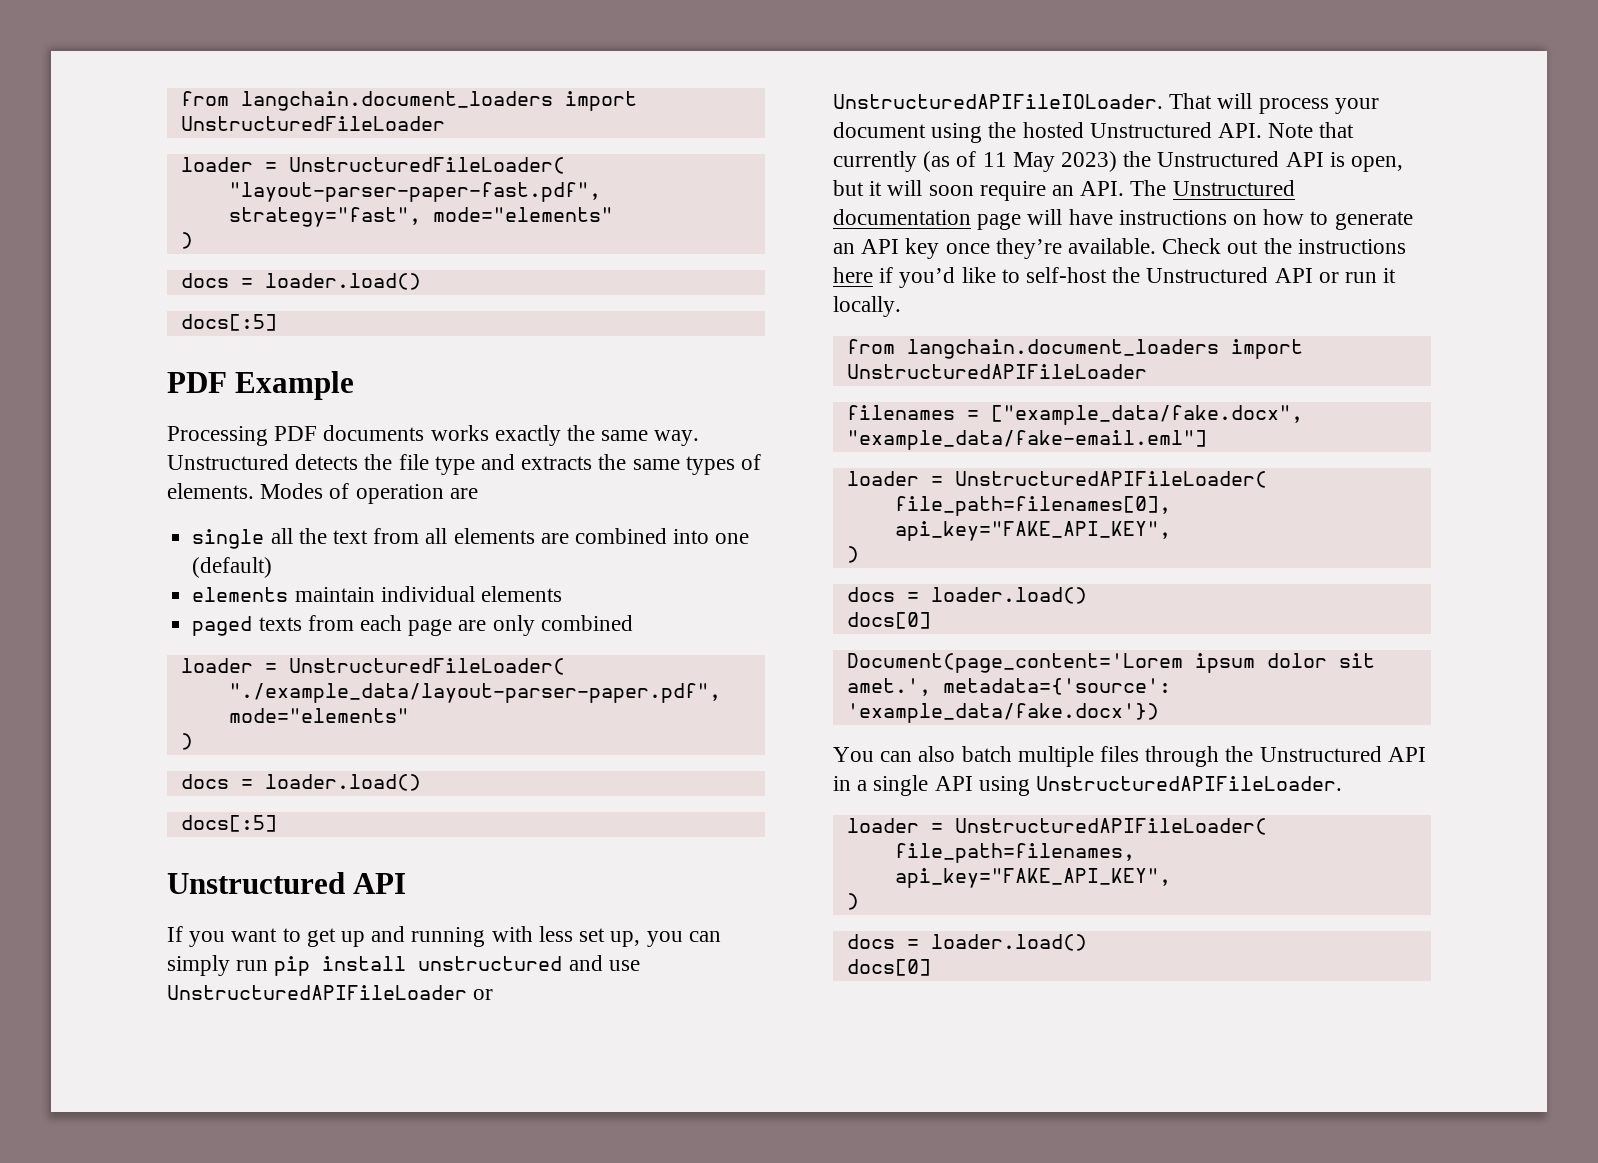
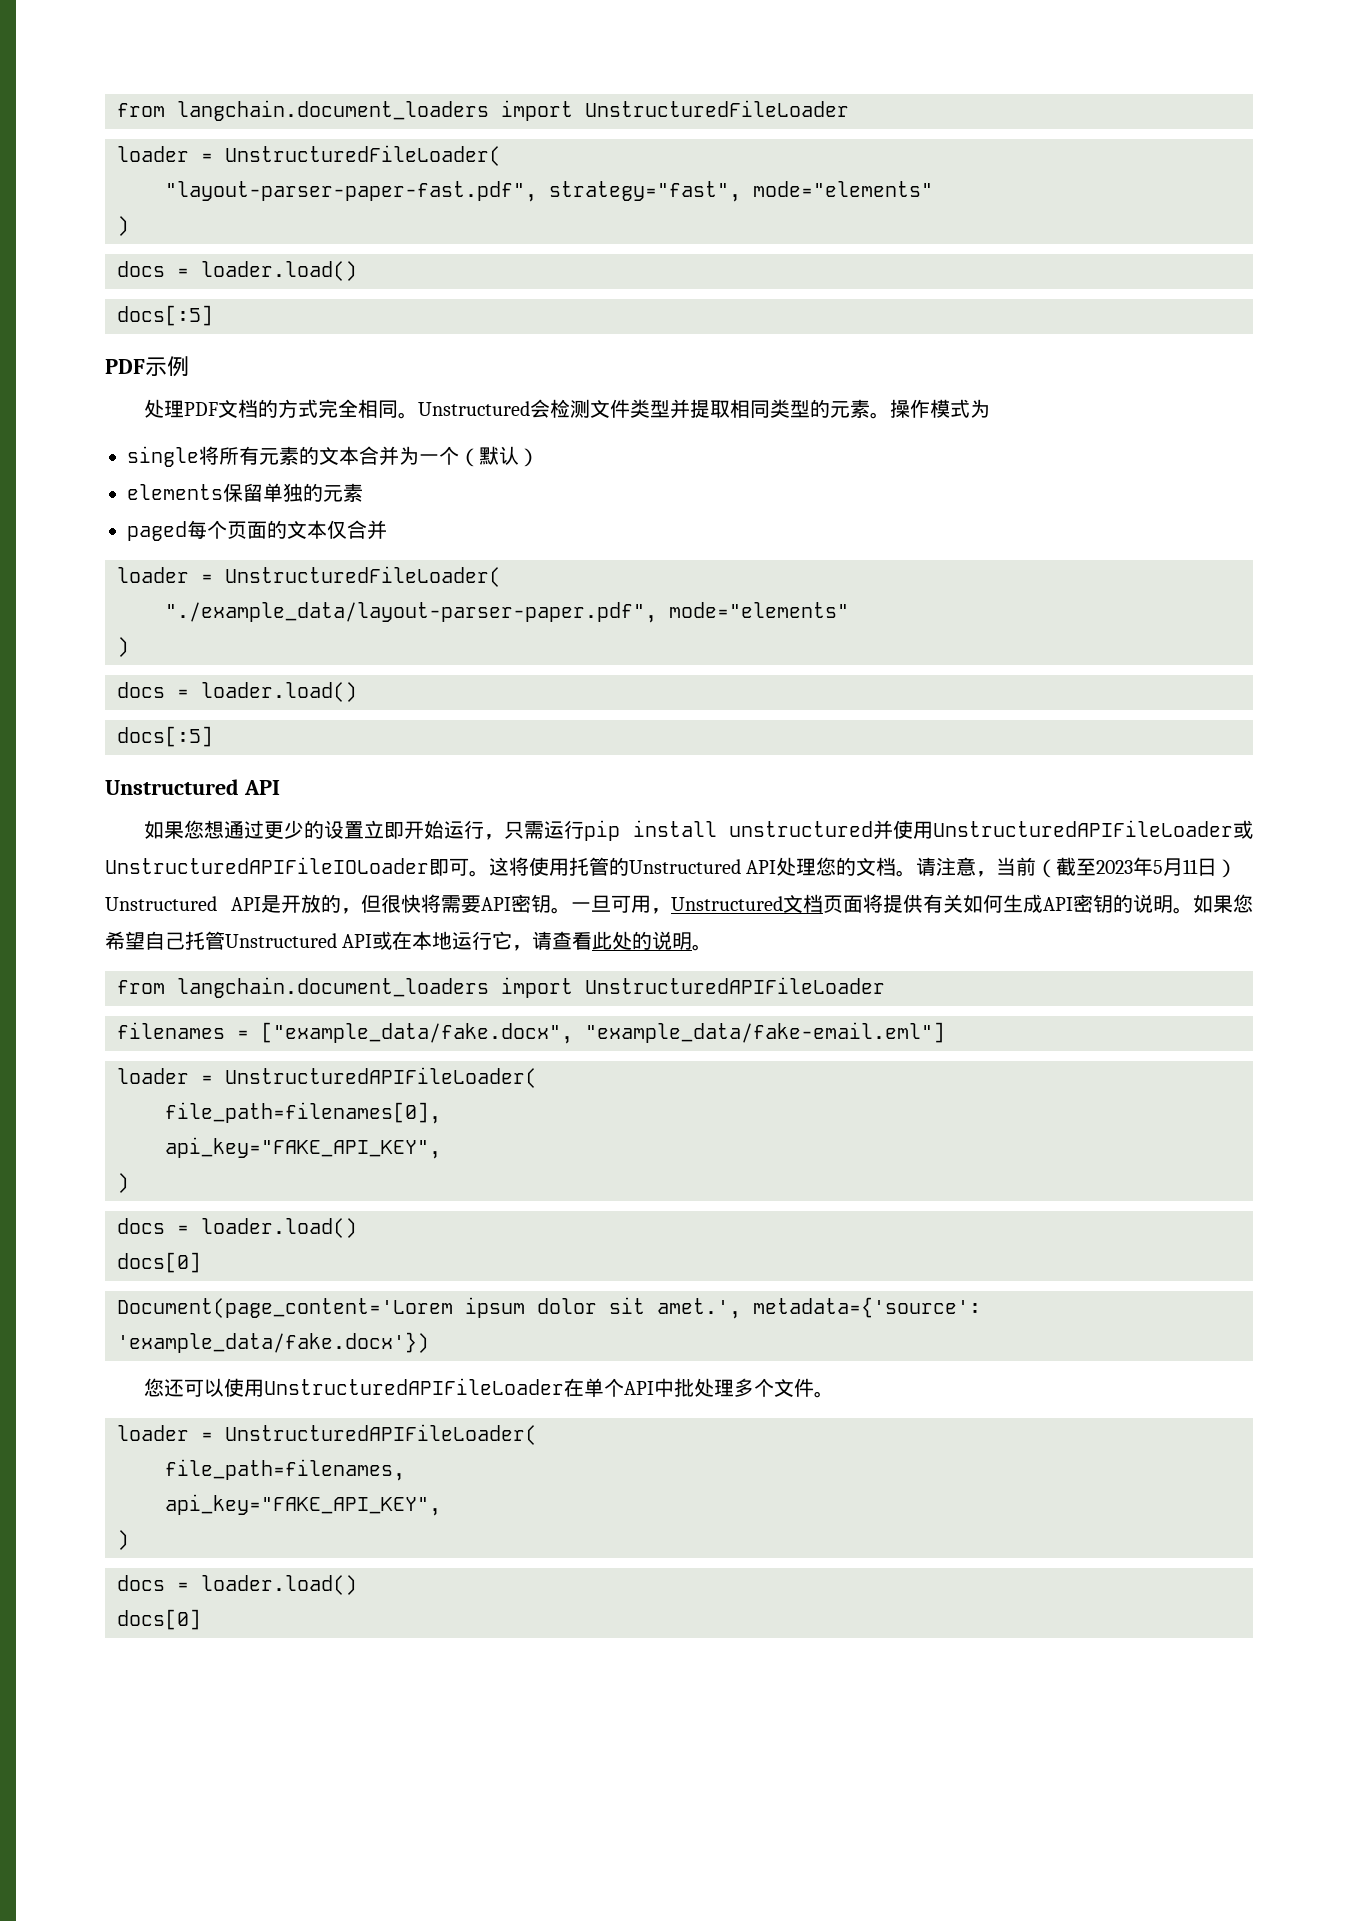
[235,371,355,400] [167,425,700,446] [167,454,762,475] [167,483,478,504] [192,528,750,549] [192,557,273,578] [192,586,562,602] [192,615,633,636] Example // Processing PDF documents works exactly the same way. Unstructured detects the file type and extracts the same types of elements. Modes of operation are // single all the text from all elements are combined into one (default) // elements maintain individual elements // paged texts from each page are only combined -> [145,356,189,377] [144,399,991,419] [127,446,539,467] [127,483,363,502] [127,520,387,541] 示例 // 处理PDF文档的方式完全相同。Unstructured会检测文件类型并提取相同类型的元素。操作模式为 // single将所有元素的文本合并为一个（默认） // elements保留单独的元素 // paged每个页面的文本仅合并
[167,926,721,947] [167,955,640,976] [167,985,494,1000] [833,93,1379,114] [833,122,1355,143] [833,151,1404,172] [833,180,1295,201] [833,209,1413,230] [833,238,1406,259] [833,267,1397,288] [833,296,901,317] If you want to get up and running with less set up, you can simply run pip install unstructured and use UnstructuredAPIFileLoader or UnstructuredAPIFileIOLoader. That will process your document using the hosted Unstructured API. Note that currently (as of 11 May 2023) the Unstructured API is open, but it will soon require an API. The Unstructured documentation page will have instructions on how to generate an API key once they’re available. Check out the instructions here if you’d like to self-host the Unstructured API or run it locally. -> [144,820,1253,841] [105,857,1238,878] [105,894,1253,914] [105,931,713,951] 如果您想通过更少的设置立即开始运行，只需运行pip install unstructured并使用UnstructuredAPIFileLoader或UnstructuredAPIFileIOLoader即可。这将使用托管的Unstructured API处理您的文档。请注意，当前（截至2023年5月11日）Unstructured API是开放的，但很快将需要API密钥。一旦可用，Unstructured文档页面将提供有关如何生成API密钥的说明。如果您希望自己托管Unstructured API或在本地运行它，请查看此处的说明。
[833,746,1426,767] [833,775,1343,796] You can also batch multiple files through the Unstructured API in a single API using UnstructuredAPIFileLoader. -> [144,1378,835,1398] 您还可以使用UnstructuredAPIFileLoader在单个API中批处理多个文件。

